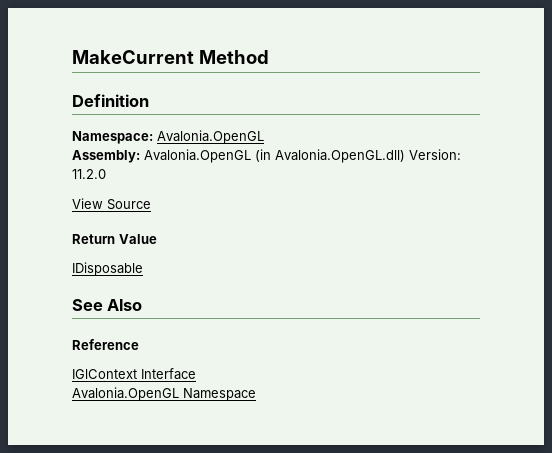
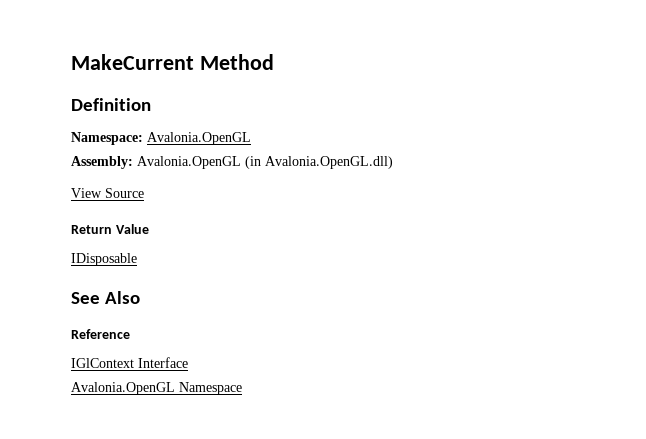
[409,149,461,160] [72,169,106,179] Version: 11.2.0 -> (393, 162) none

